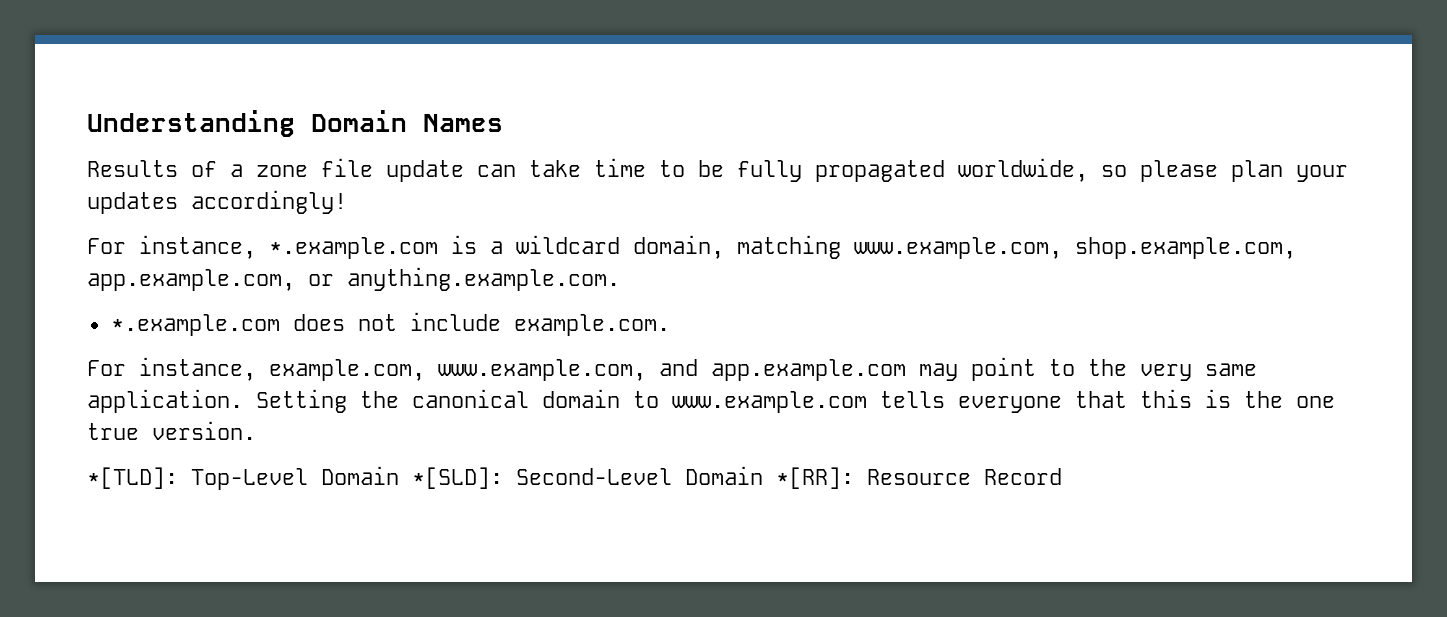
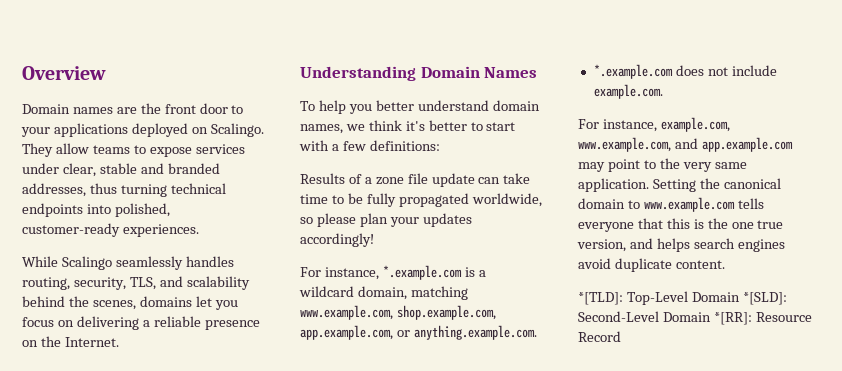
[87,110,503,137] Understanding Domain Names -> [22,66,106,80] [22,103,244,114] [21,123,264,137] [22,143,245,157] [22,163,220,177] [22,183,226,197] [22,203,170,217] [22,223,199,237] [22,256,234,270] [22,276,250,290] [22,296,238,310] [22,316,260,330] [22,336,119,347] [300,66,538,81] [300,100,540,114] [300,120,516,134] [299,140,440,151] Overview // Domain names are the front door to your applications deployed on Scalingo. They allow teams to expose services under clear, stable and branded addresses, thus turning technical endpoints into polished, customer-ready experiences. // While Scalingo seamlessly handles routing, security, TLS, and scalability behind the scenes, domains let you focus on delivering a reliable presence on the Internet. // Understanding Domain Names // To help you better understand domain names, we think it's better to start with a few definitions:
[152,421,256,440] version. -> [577,238,785,252] [578,258,725,272] version, and helps search engines avoid duplicate content.

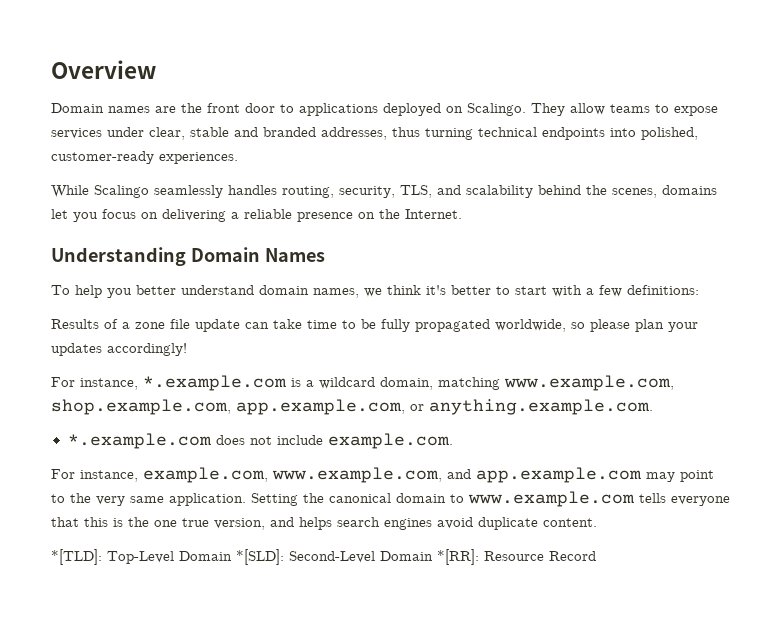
[21,127,50,137] your -> (294, 108) none

